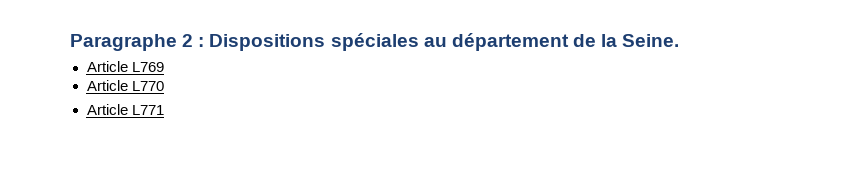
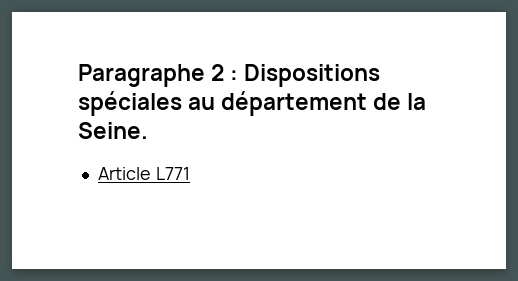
[86,61,164,72] [86,80,164,91] // Article L769 // Article L770 -> (148, 130) none

